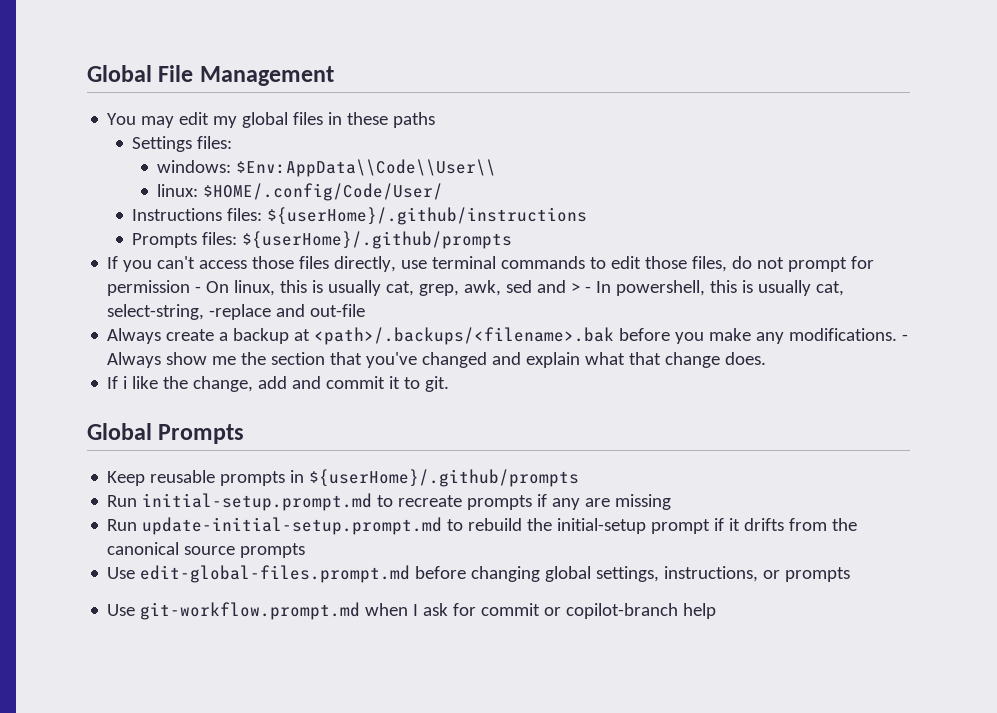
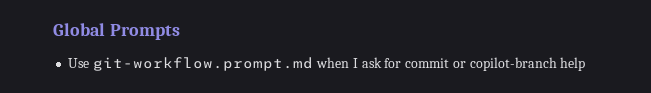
[87,65,334,86] [107,112,436,128] [132,136,233,152] [157,159,497,177] [157,183,444,201] [132,207,588,225] [132,231,513,249] [107,256,875,272] [107,280,845,296] [107,304,366,320] [107,327,909,345] [107,352,767,368] [107,376,450,392] [87,423,245,444] [107,469,580,487] [107,493,672,511] [107,517,858,535] [107,542,306,558] [107,565,851,583] Global File Management // You may edit my global files in these paths // Settings files: // windows: $Env:AppData\\Code\\User\\ // linux: $HOME/.config/Code/User/ // Instructions files: ${userHome}/.github/instructions // Prompts files: ${userHome}/.github/prompts // If you can't access those files directly, use terminal commands to edit those files, do not prompt for permission - On linux, this is usually cat, grep, awk, sed and > - In powershell, this is usually cat, select-string, -replace and out-file // Always create a backup at <path>/.backups/<filename>.bak before you make any modifications. - Always show me the section that you've changed and explain what that change does. // If i like the change, add and commit it to git. // Global Prompts // Keep reusable prompts in ${userHome}/.github/prompts // Run initial-setup.prompt.md to recreate prompts if any are missing // Run update-initial-setup.prompt.md to rebuild the initial-setup prompt if it drifts from the canonical source prompts // Use edit-global-files.prompt.md before changing global settings, instructions, or prompts -> [53,23,180,40] Global Prompts

